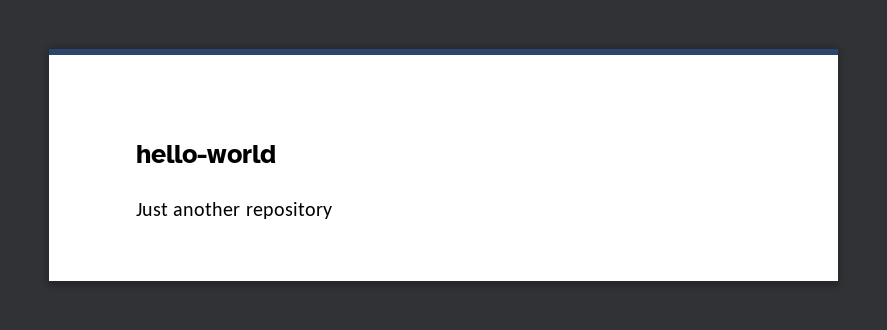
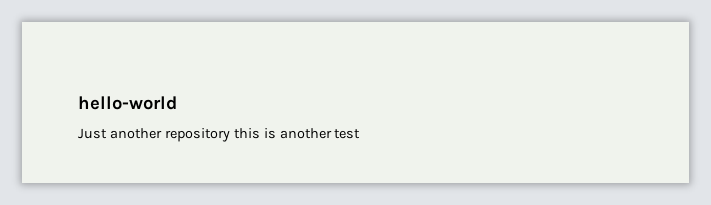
(332, 210) none -> [233,128,361,139] this is another test

